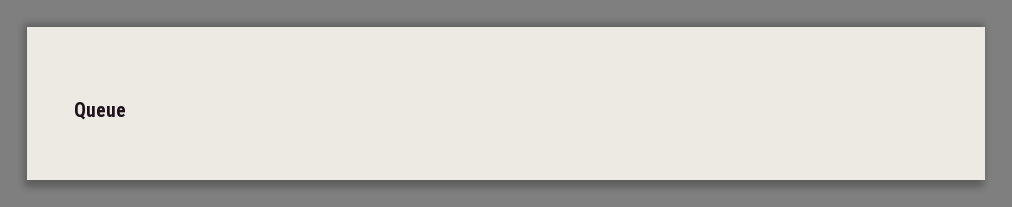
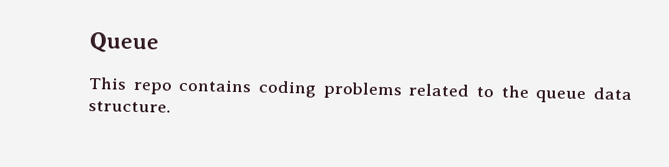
(126, 111) none -> [88,77,632,104] [88,101,171,113] // This repo contains coding problems related to the queue data structure.

